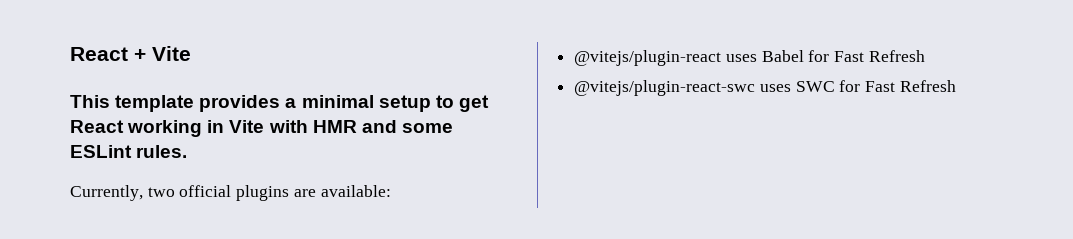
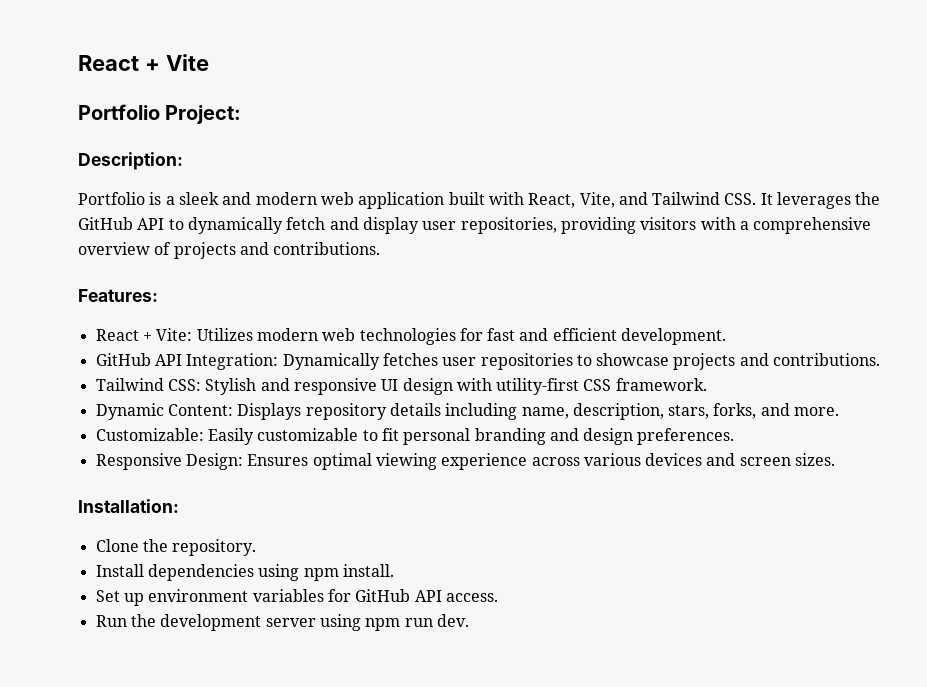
[70,95,489,112] [70,120,453,137] [70,145,188,158] [70,185,391,201] [574,50,925,66] [574,80,956,96] This template provides a minimal setup to get React working in Vite with HMR and some ESLint rules. // Currently, two official plugins are available: // @vitejs/plugin-react uses Babel for Fast Refresh // @vitejs/plugin-react-swc uses SWC for Fast Refresh -> [78,104,242,124] [78,152,183,170] [78,192,881,209] [78,217,872,234] [78,242,381,259] [78,289,158,302] [95,328,727,345] [95,353,881,370] [95,378,707,395] [95,403,840,420] [95,428,735,445] [95,453,836,470] [78,499,179,513] [95,539,257,556] [95,564,394,581] [95,589,498,606] [95,614,469,631] Portfolio Project: // Description: // Portfolio is a sleek and modern web application built with React, Vite, and Tailwind CSS. It leverages the GitHub API to dynamically fetch and display user repositories, providing visitors with a comprehensive overview of projects and contributions. // Features: // React + Vite: Utilizes modern web technologies for fast and efficient development. // GitHub API Integration: Dynamically fetches user repositories to showcase projects and contributions. // Tailwind CSS: Stylish and responsive UI design with utility-first CSS framework. // Dynamic Content: Displays repository details including name, description, stars, forks, and more. // Customizable: Easily customizable to fit personal branding and design preferences. // Responsive Design: Ensures optimal viewing experience across various devices and screen sizes. // Installation: // Clone the repository. // Install dependencies using npm install. // Set up environment variables for GitHub API access. // Run the development server using npm run dev.

